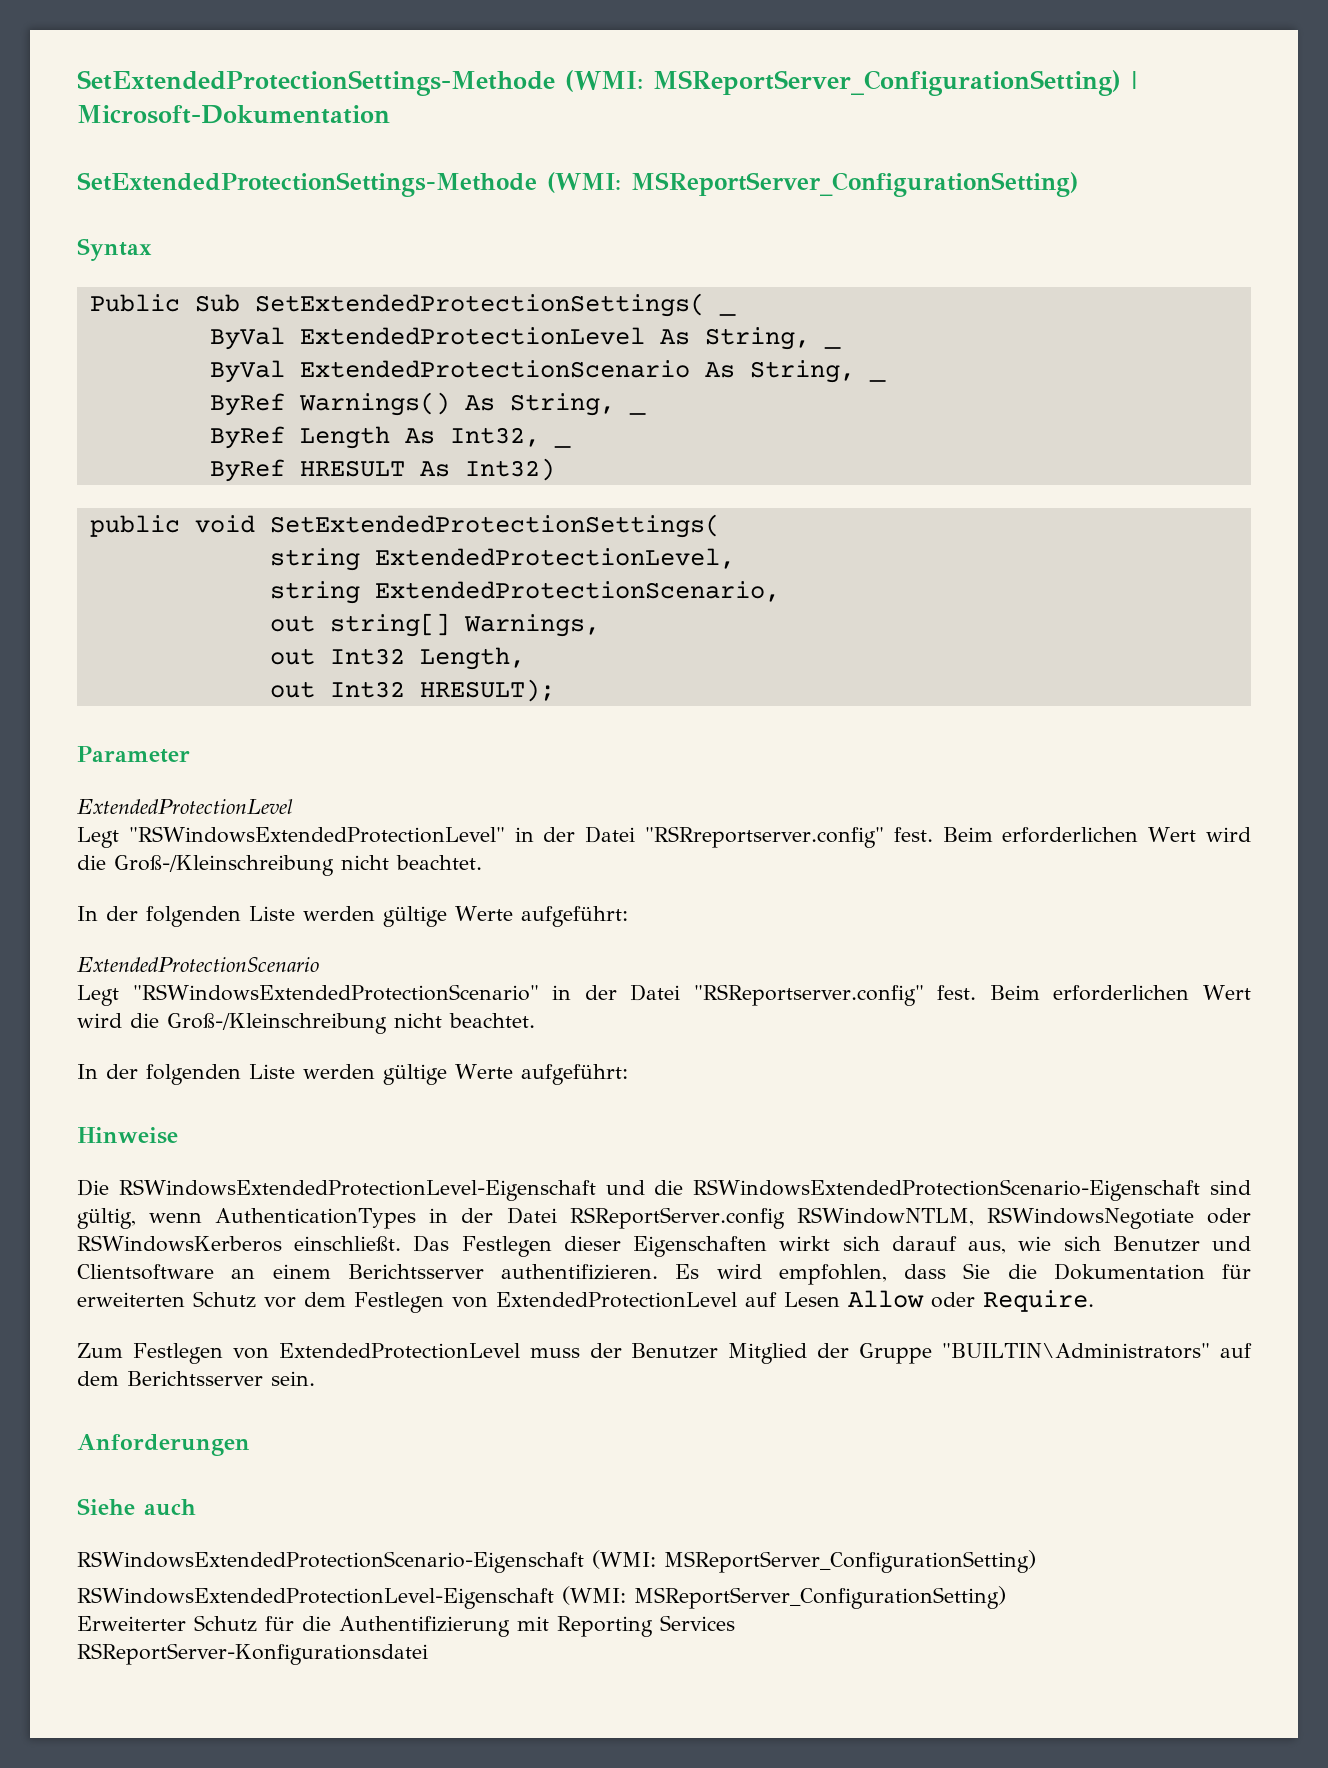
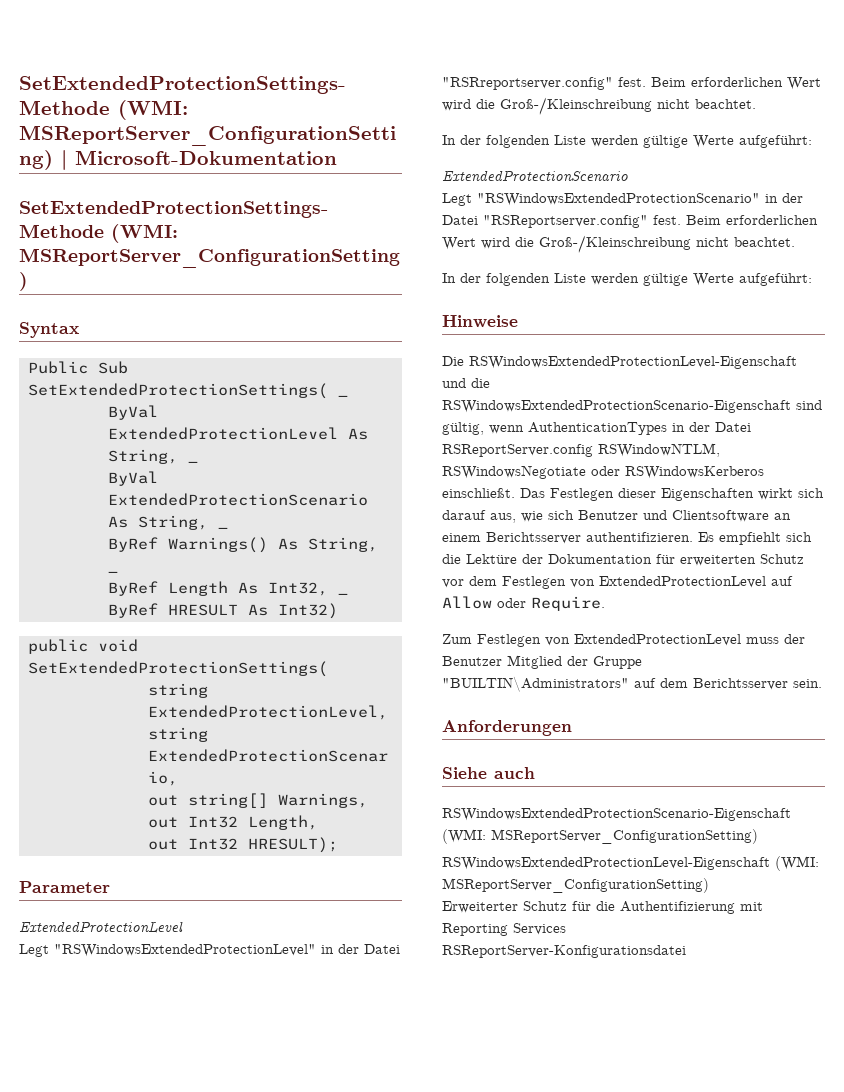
[716,1263,1037,1285] wird empfohlen, dass Sie die -> [719,532,812,545] [442,554,543,564] empfiehlt sich die Lektüre der
[784,1292,840,1307] Lesen -> (793, 581) none

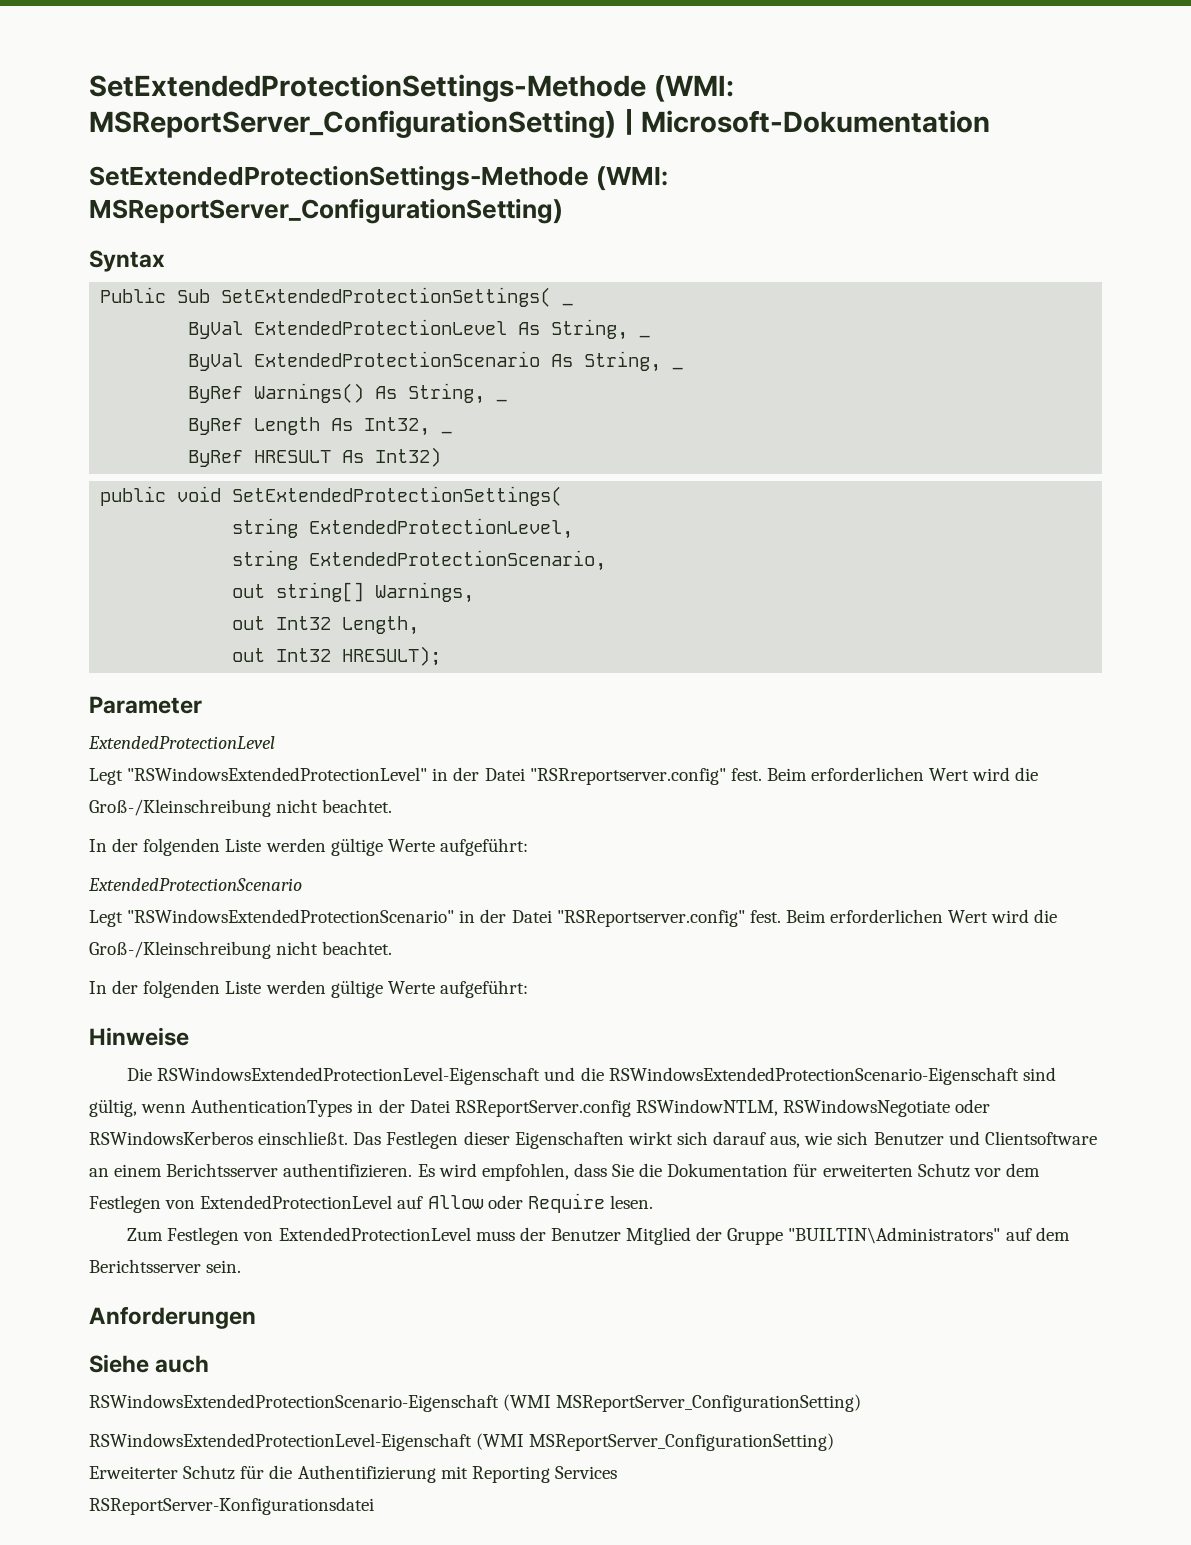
[719,532,812,545] [442,554,543,564] empfiehlt sich die Lektüre der -> [438,1163,663,1181] wird empfohlen, dass Sie die
[531,596,605,611] Require. -> [527,1193,653,1213] Require lesen.
[442,829,486,844] (WMI: -> [503,1394,552,1411] (WMI
[775,856,819,871] (WMI: -> [476,1433,525,1450] (WMI

